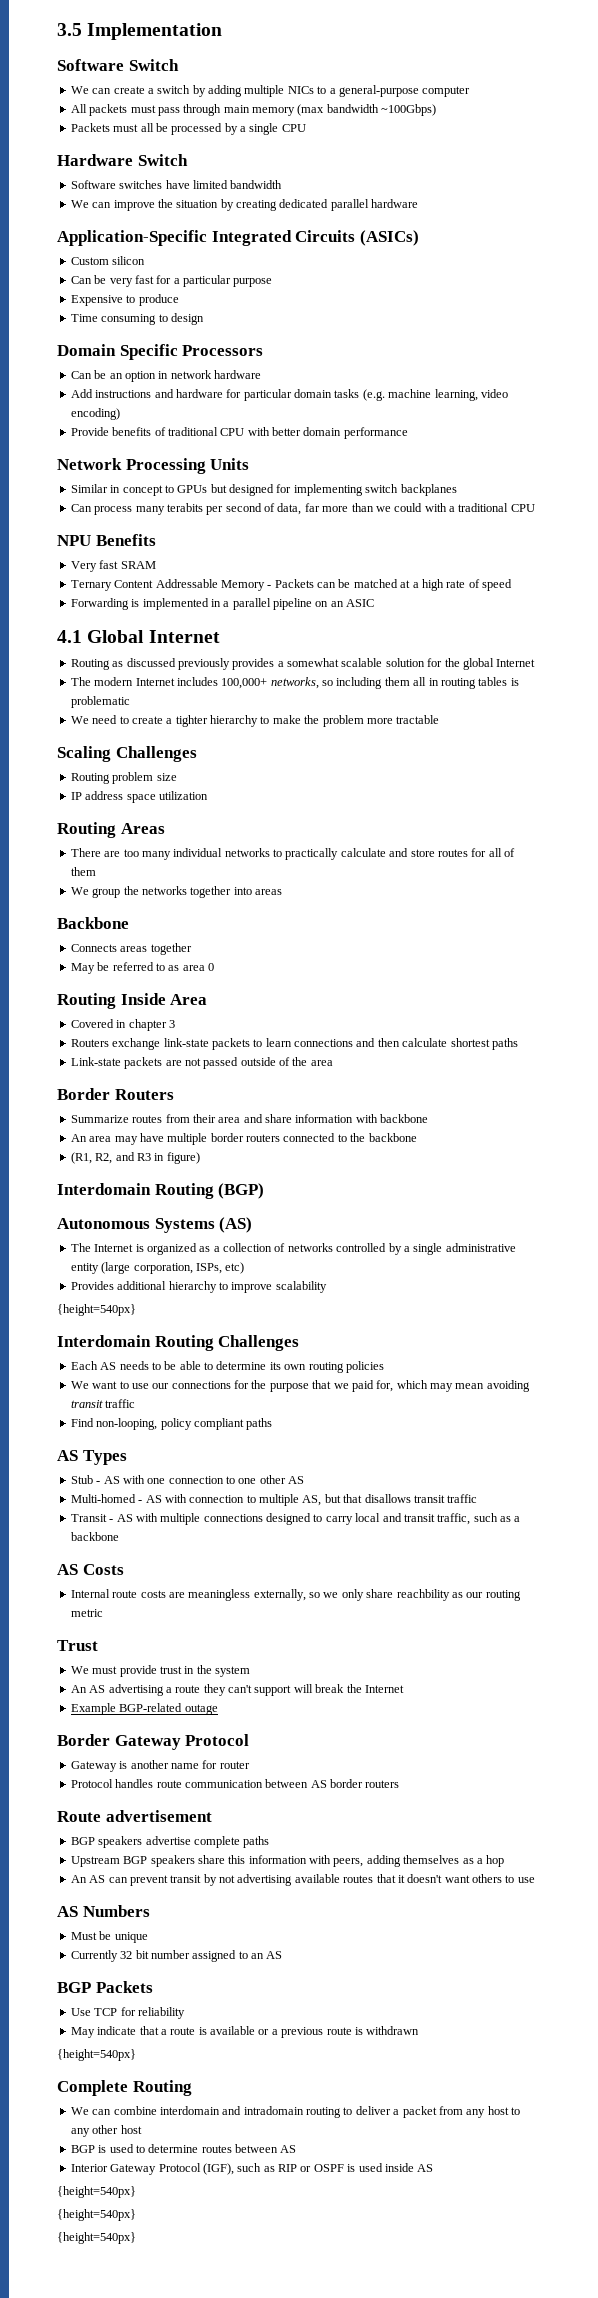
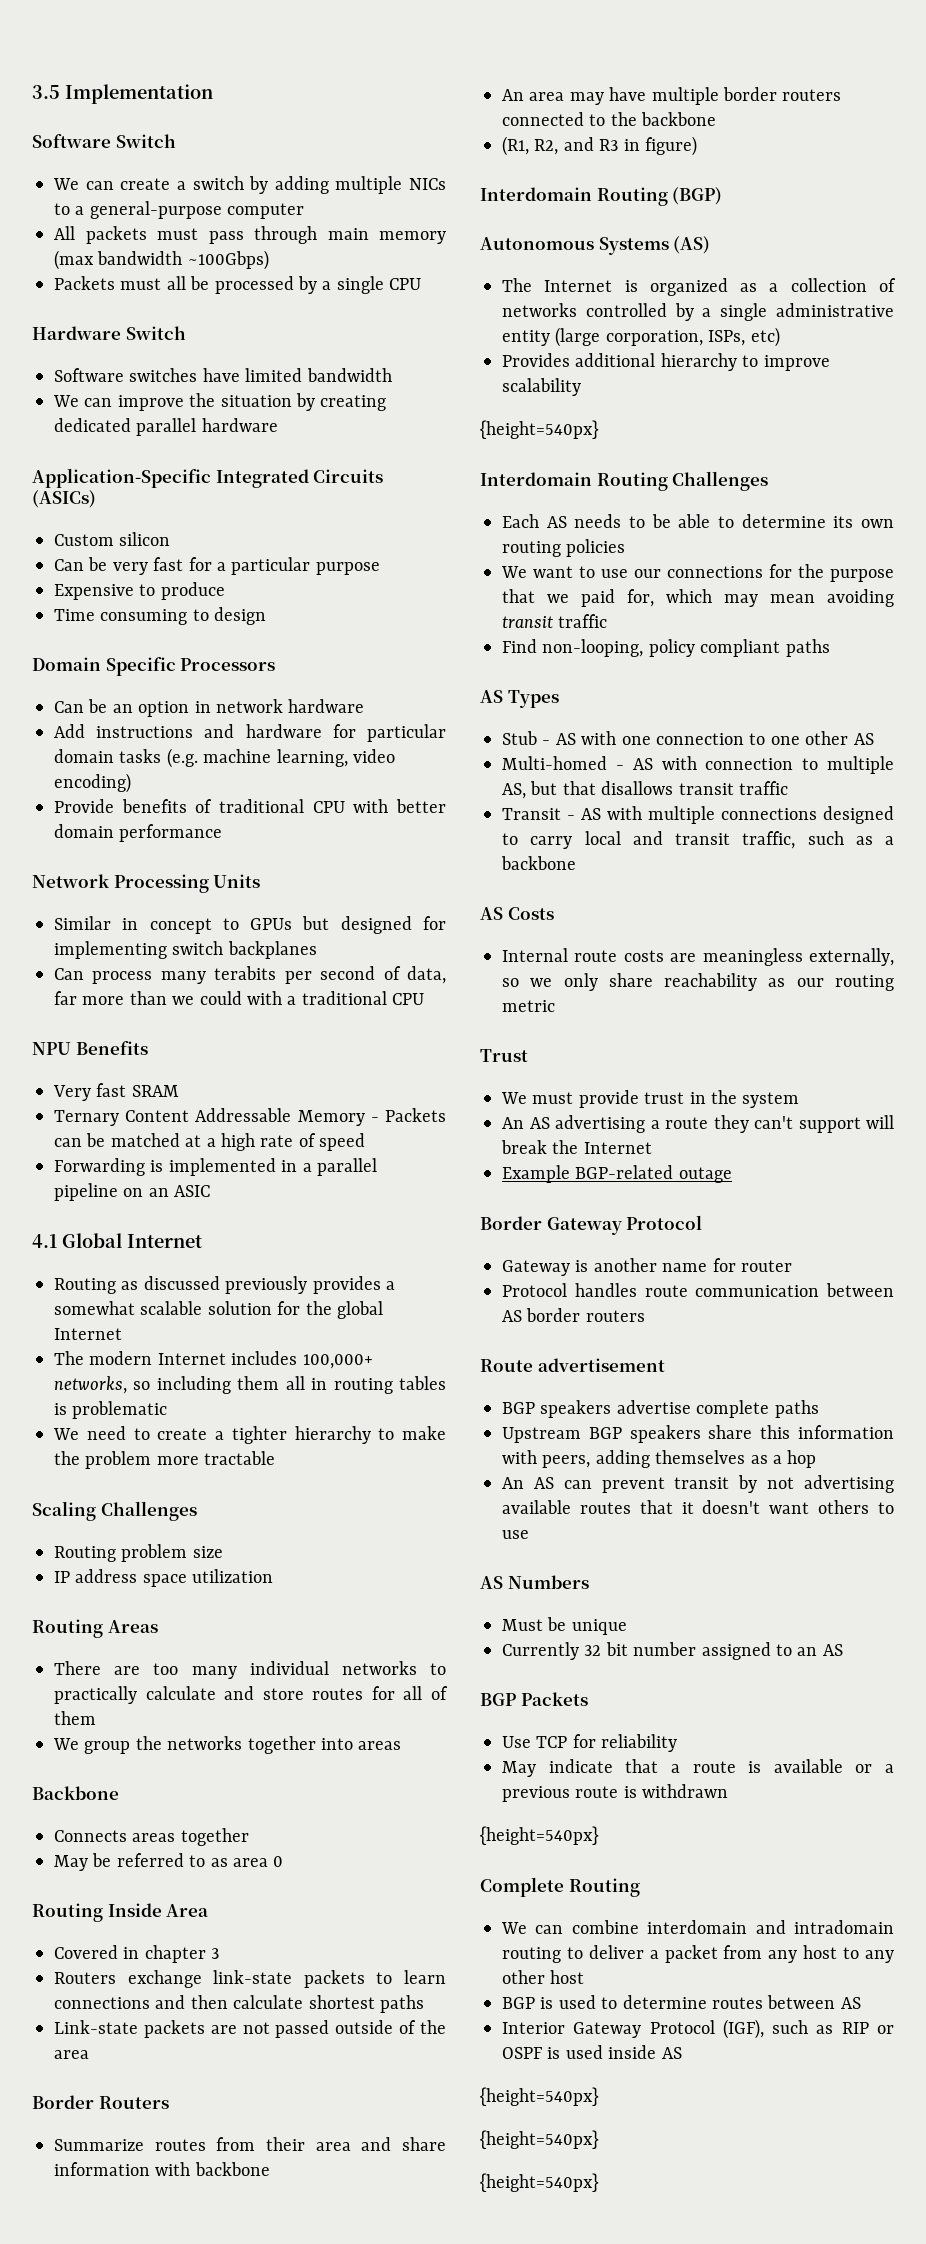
[396,1589,450,1601] reachbility -> [664,973,758,991] reachability

